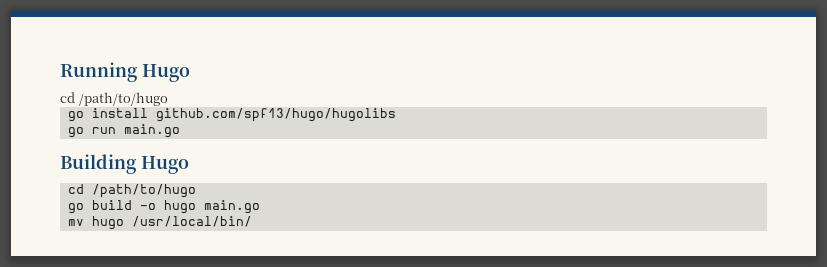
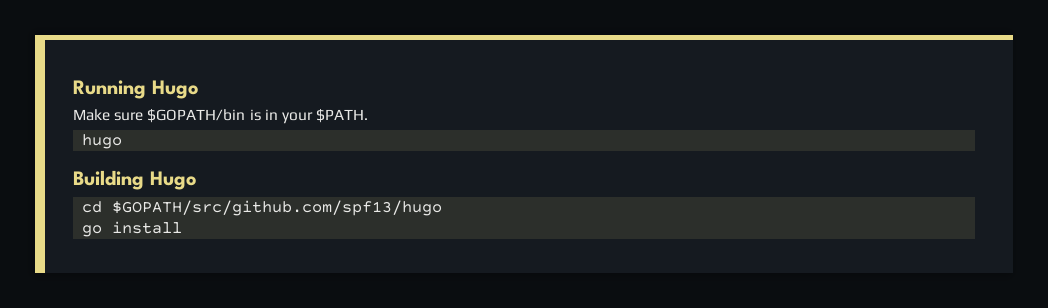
[60,92,168,106] [67,108,396,122] [67,124,180,138] cd /path/to/hugo // go install github.com/spf13/hugo/hugolibs // go run main.go -> [73,109,369,124] [82,134,123,149] Make sure $GOPATH/bin is in your $PATH. // hugo
[91,184,196,198] [67,200,260,214] [67,216,252,230] /path/to/hugo // go build -o hugo main.go // mv hugo /usr/local/bin/ -> [112,200,443,216] [82,221,183,237] $GOPATH/src/github.com/spf13/hugo // go install

